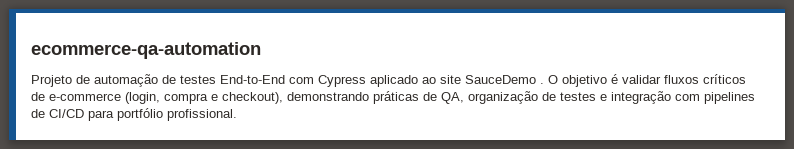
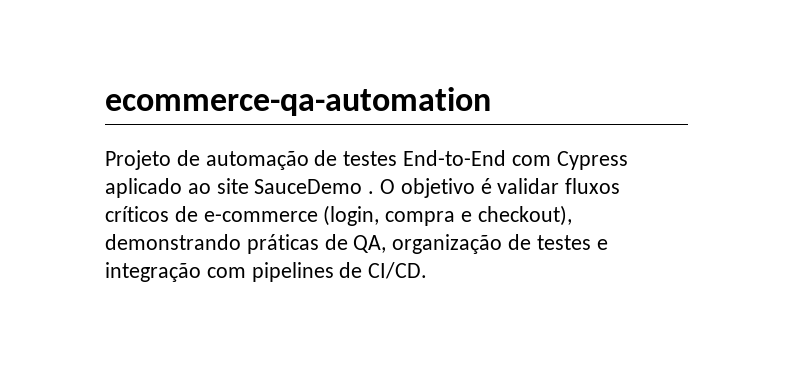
[49,108,237,121] CI/CD para portfólio profissional. -> [368,262,428,279] CI/CD.

